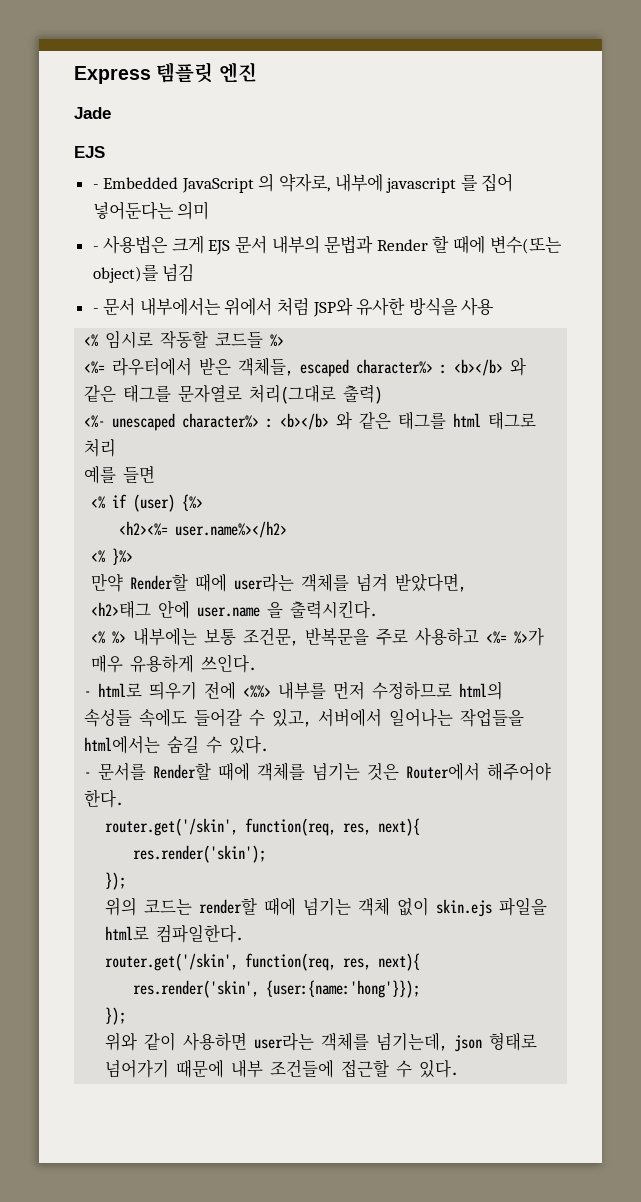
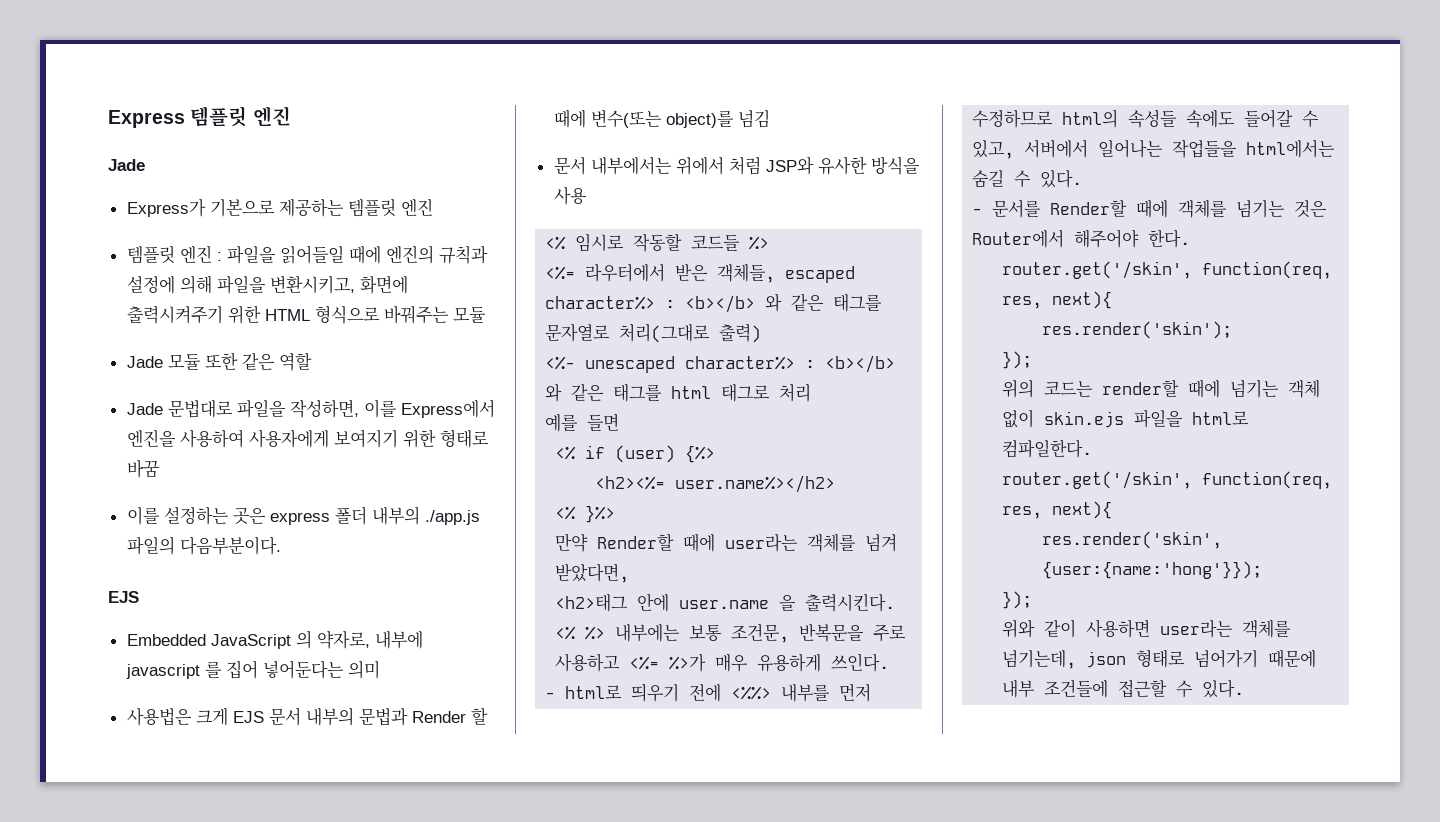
(111, 113) none -> [126,198,433,217] [126,245,488,264] [126,275,408,294] [126,305,486,324] [126,352,312,371] [126,399,495,418] [126,429,489,448] [126,459,160,478] [126,506,480,525] [126,536,281,555] // Express가 기본으로 제공하는 템플릿 엔진 // 템플릿 엔진 : 파일을 읽어들일 때에 엔진의 규칙과 설정에 의해 파일을 변환시키고, 화면에 출력시켜주기 위한 HTML 형식으로 바꿔주는 모듈 // Jade 모듈 또한 같은 역할 // Jade 문법대로 파일을 작성하면, 이를 Express에서 엔진을 사용하여 사용자에게 보여지기 위한 형태로 바꿈 // 이를 설정하는 곳은 express 폴더 내부의 ./app.js 파일의 다음부분이다.
[92,184,99,189] - -> (139, 597) none
[92,246,99,251] - -> (380, 669) none
[92,308,99,313] - -> (770, 119) none

